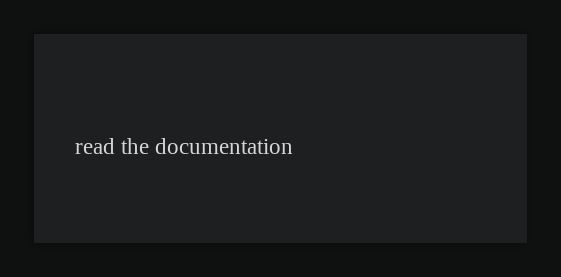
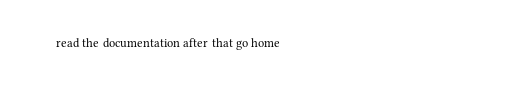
(294, 146) none -> [183,38,281,50] after that go home

